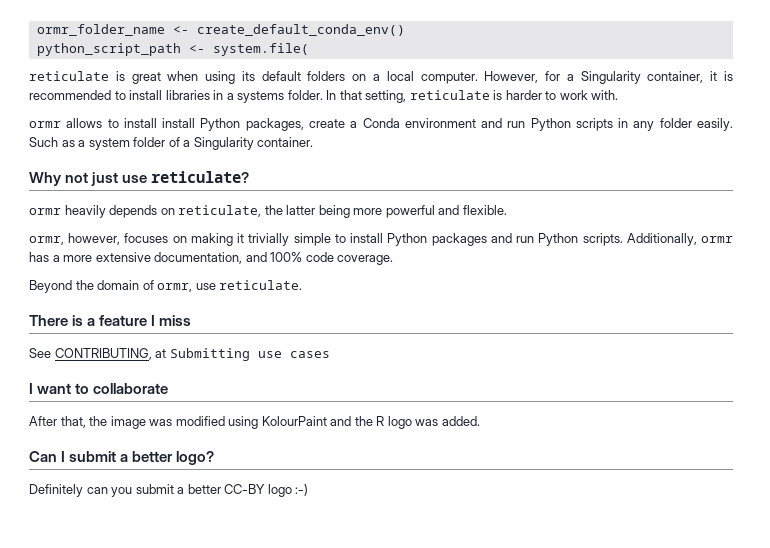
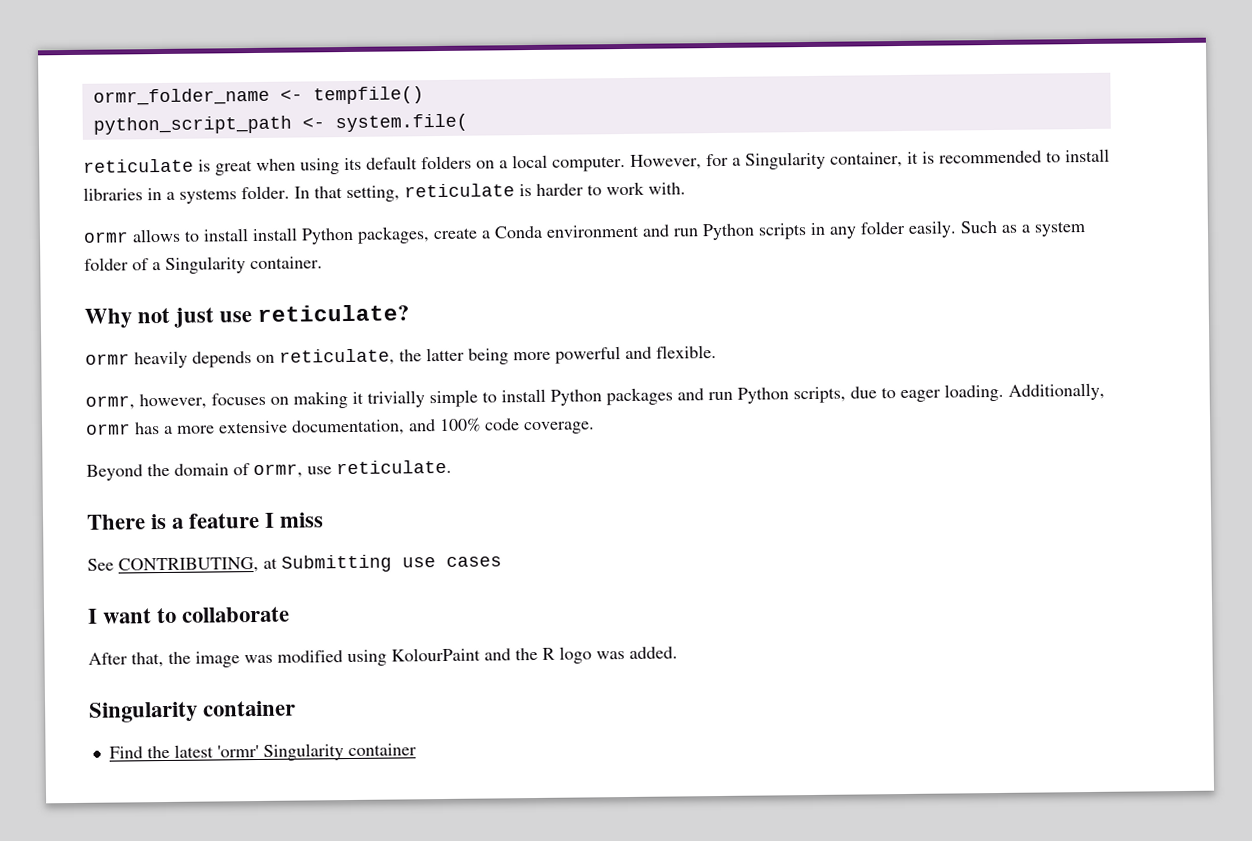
[196,24,405,36] create_default_conda_env() -> [312,86,424,105] tempfile()
[582,233,623,246] scripts. -> [793,383,1004,404] scripts, due to eager loading.
[29,451,215,465] [29,484,309,497] Can I submit a better logo? // Definitely can you submit a better CC-BY logo :-) -> [89,700,297,723] [108,743,417,761] Singularity container // Find the latest 'ormr' Singularity container

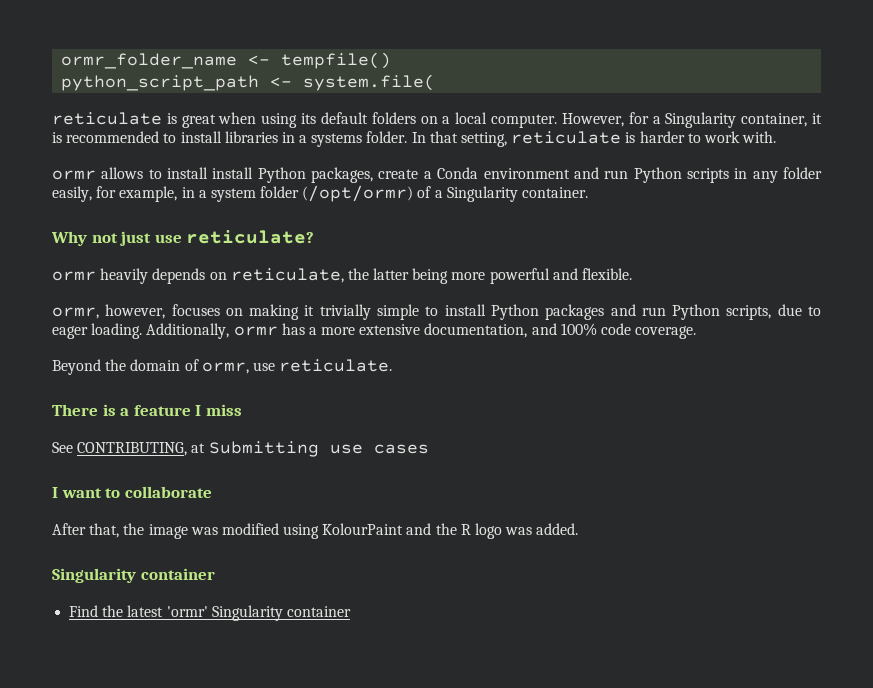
[908,220,1017,238] easily. Such as -> [52,186,195,202] easily, for example, in
(129, 264) none -> [302,185,414,202] (/opt/ormr)

